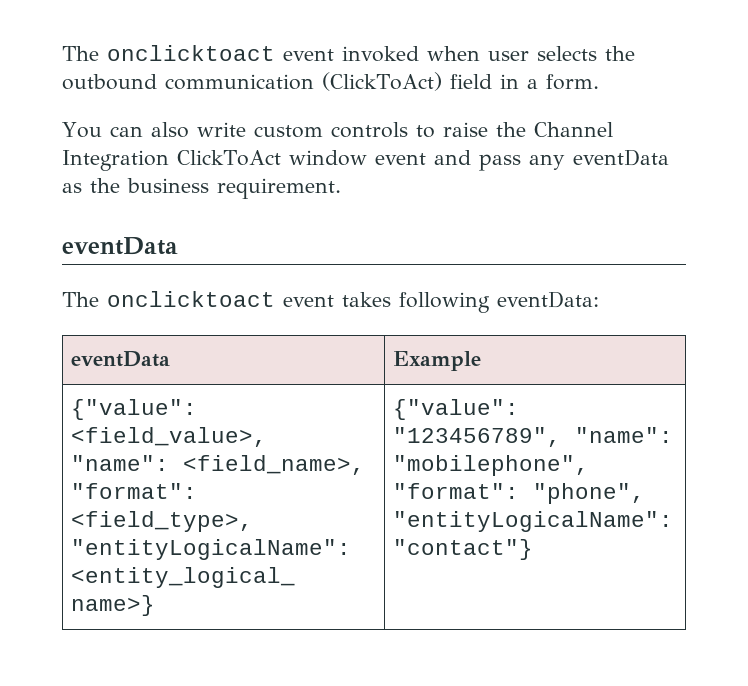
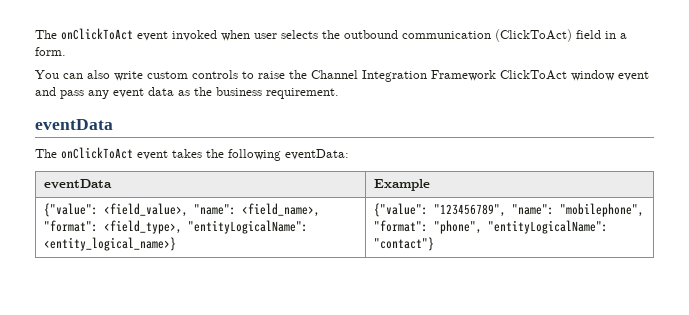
[62,45,275,61] The onclicktoact -> [35,28,133,40] The onClickToAct
(169, 160) none -> [431,70,496,81] Framework
[572,149,669,166] eventData -> [113,87,174,98] event data
[107,291,275,307] onclicktoact -> [61,147,133,159] onClickToAct
(391, 299) none -> [206,149,224,158] the

